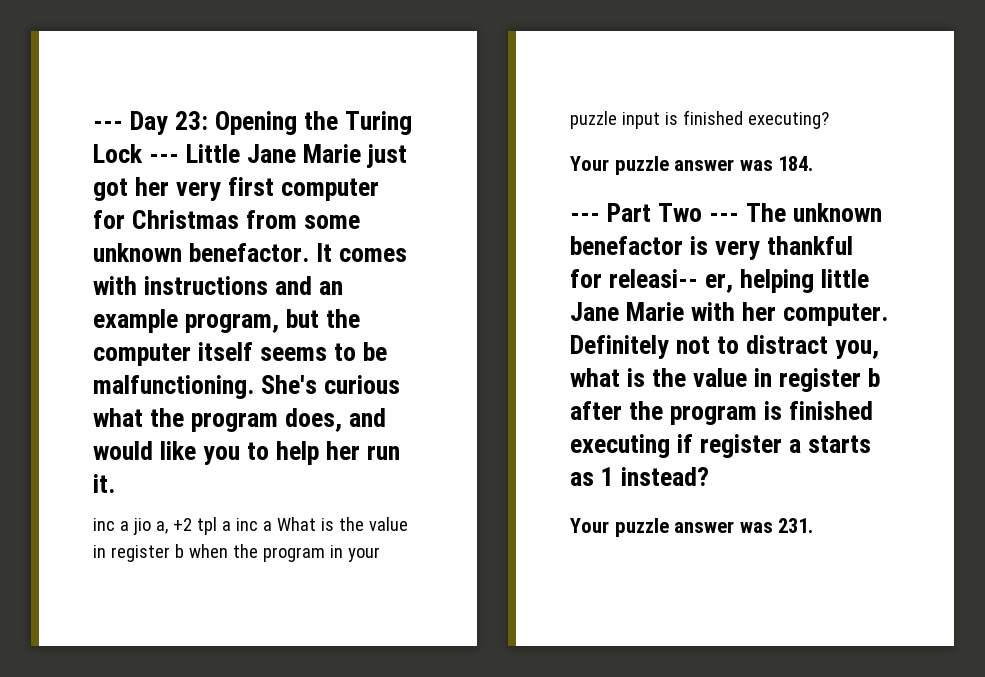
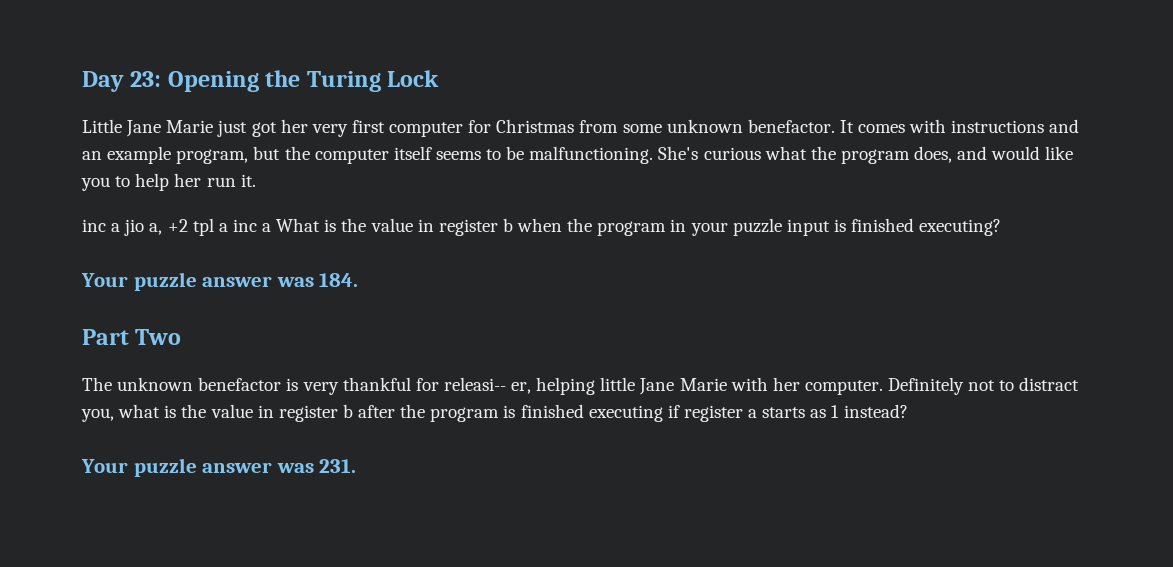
[93,121,123,130] --- -> (82, 81) none
[149,154,180,163] --- -> (440, 78) //
[570,213,600,222] --- -> (359, 280) none
[709,213,740,222] --- -> (182, 337) //

